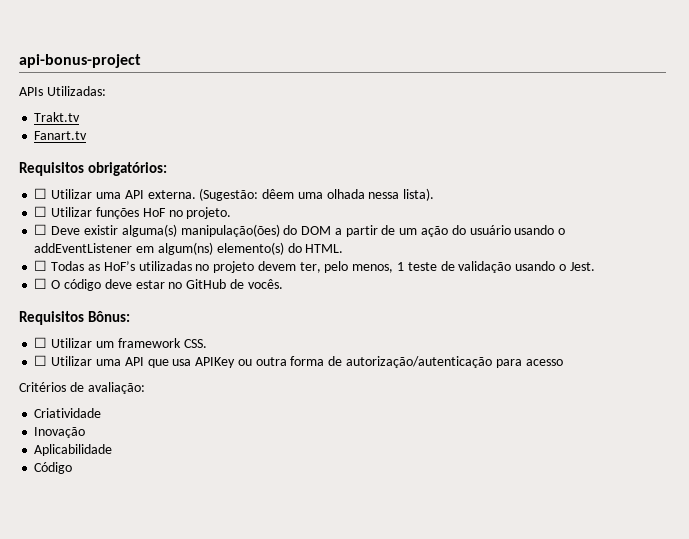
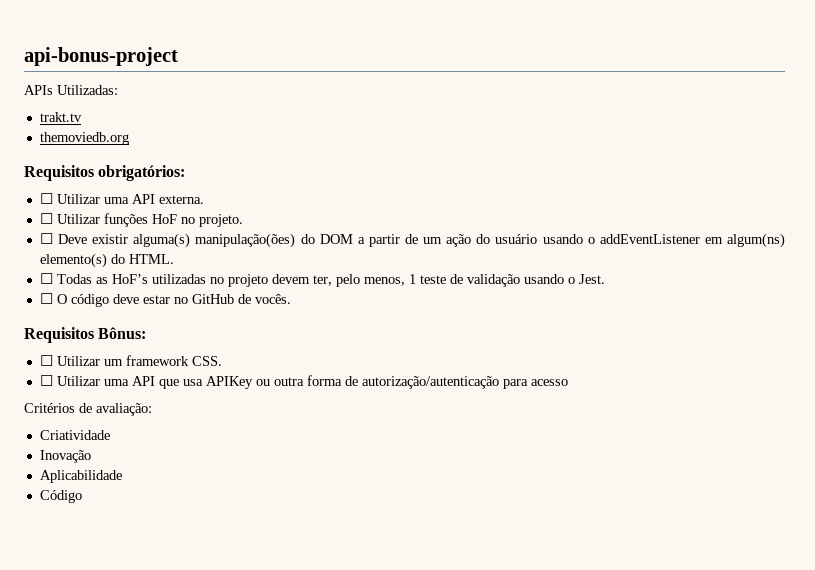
[34,112,81,122] [34,131,88,140] Trakt.tv // Fanart.tv -> [39,112,82,122] [39,132,129,145] trakt.tv // themoviedb.org
[199,188,435,201] (Sugestão: dêem uma olhada nessa lista). -> (204, 199) none

